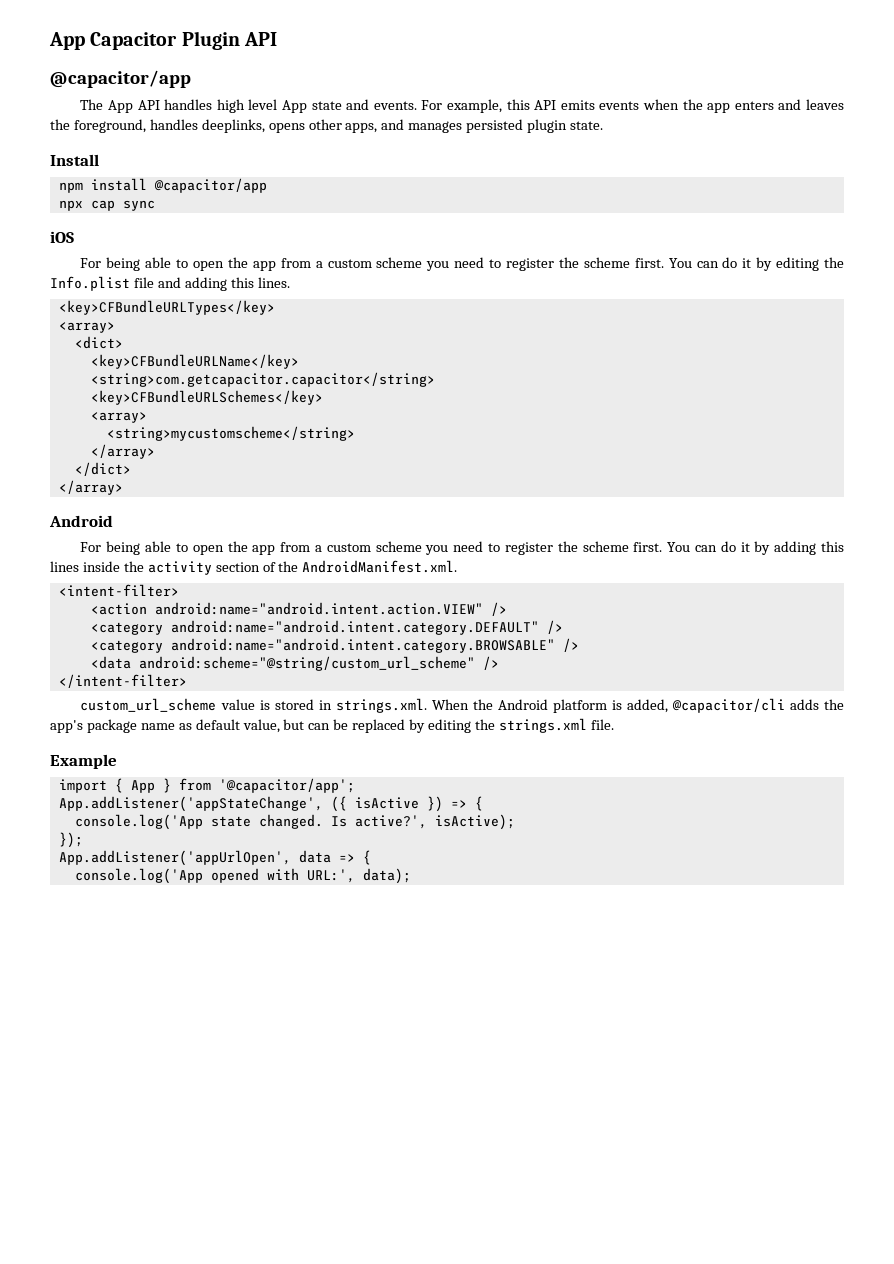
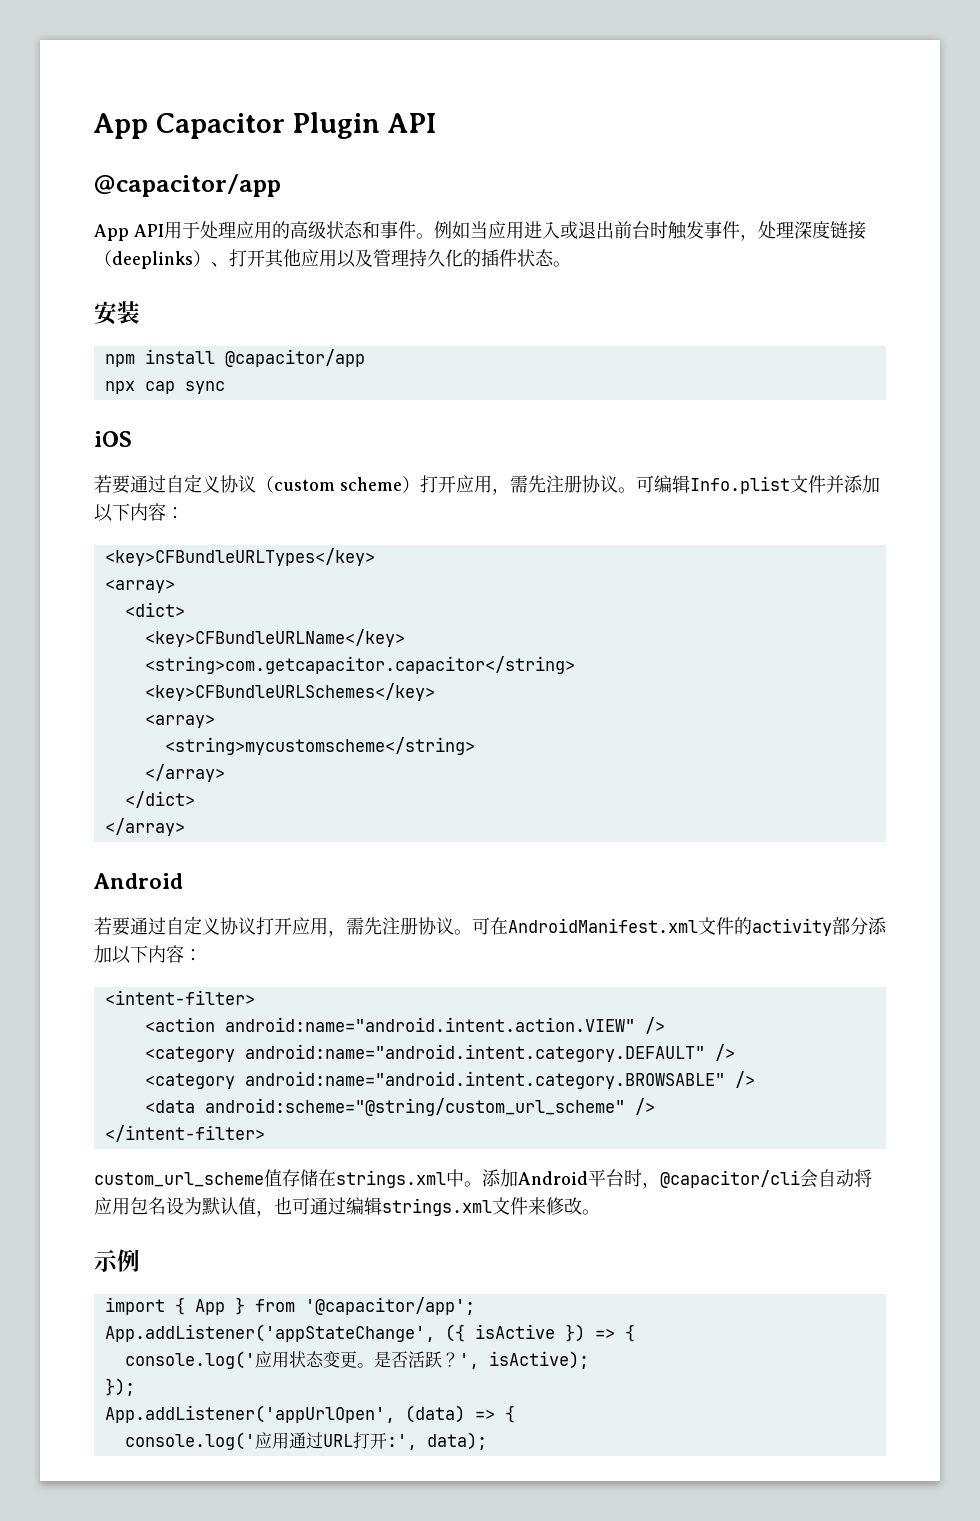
[80,99,104,110] The -> (281, 185) none
[164,99,844,113] [50,119,604,133] [50,154,99,166] handles high level App state and events. For example, this API emits events when the app enters and leaves the foreground, handles deeplinks, opens other apps, and manages persisted plugin state. // Install -> [164,221,866,241] [94,249,571,269] [94,301,140,325] 用于处理应用的高级状态和事件。例如当应用进入或退出前台时触发事件，处理深度链接（deeplinks）、打开其他应用以及管理持久化的插件状态。 // 安装
[80,257,844,271] [50,276,290,291] For being able to open the app from a custom scheme you need to register the scheme first. You can do it by editing the Info.plist file and adding this lines. -> [94,474,880,495] [94,503,184,522] 若要通过自定义协议（custom scheme）打开应用，需先注册协议。可编辑Info.plist文件并添加以下内容：
[80,541,844,555] [50,560,458,575] For being able to open the app from a custom scheme you need to register the scheme first. You can do it by adding this lines inside the activity section of the AndroidManifest.xml. -> [94,916,887,937] [94,945,202,964] 若要通过自定义协议打开应用，需先注册协议。可在AndroidManifest.xml文件的activity部分添加以下内容：
[220,698,844,713] [50,718,614,733] [50,754,117,769] value is stored in strings.xml. When the Android platform is added, @capacitor/cli adds the app's package name as default value, but can be replaced by editing the strings.xml file. // Example -> [264,1169,872,1189] [94,1197,600,1217] [94,1249,140,1272] 值存储在strings.xml中。添加Android平台时，@capacitor/cli会自动将应用包名设为默认值，也可通过编辑strings.xml文件来修改。 // 示例
[74,814,427,830] console.log('App state changed. Is active?', -> [124,1351,479,1369] console.log('应用状态变更。是否活跃？',
[298,850,371,865] [74,868,355,884] data => { // console.log('App opened with URL:', -> [404,1405,515,1423] [124,1432,417,1450] (data) => { // console.log('应用通过URL打开:',

